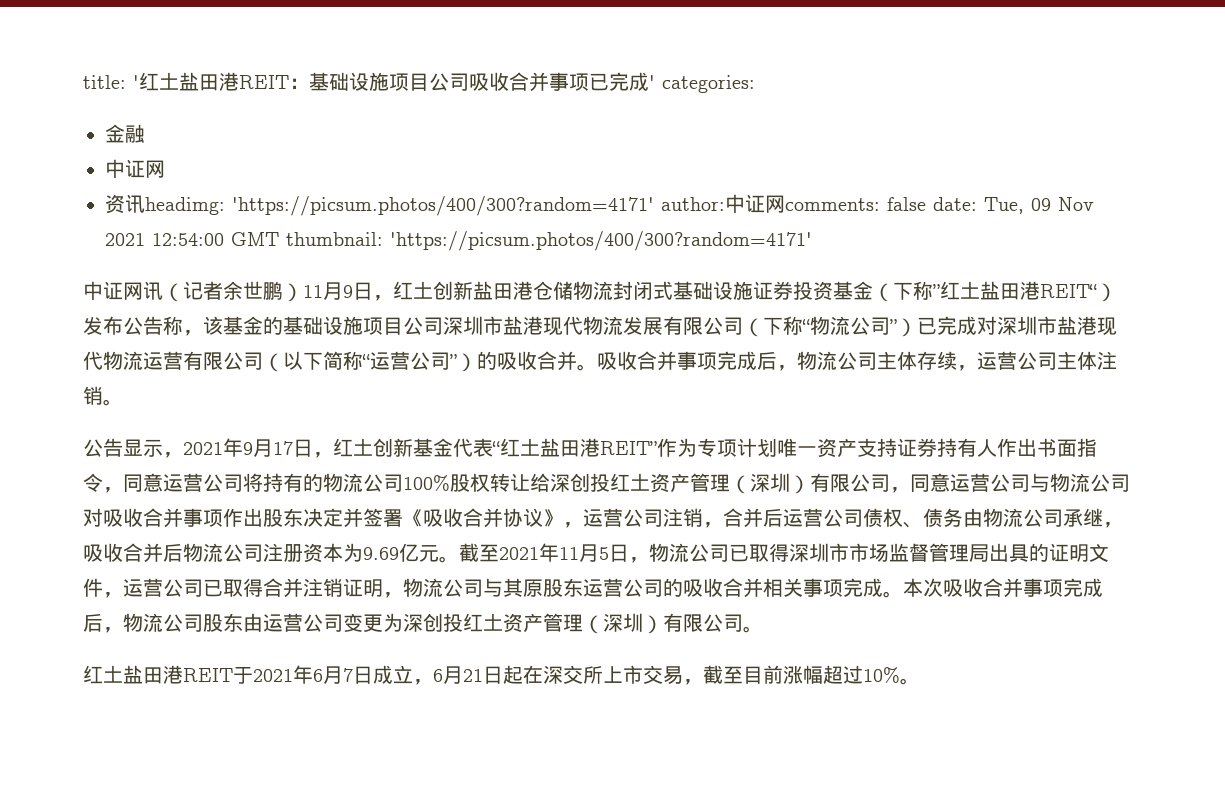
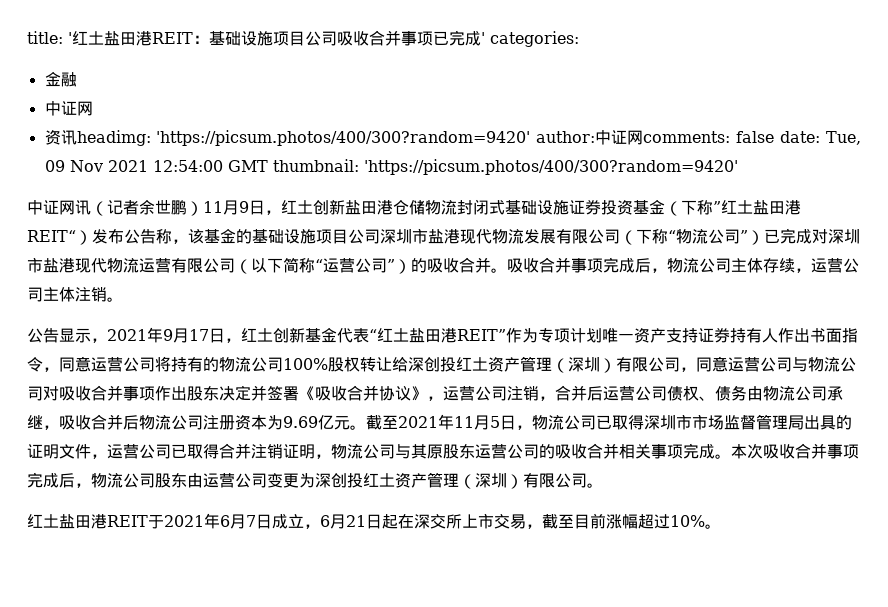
[232,196,654,216] 'https://picsum.photos/400/300?random=4171' -> [156,130,531,146] 'https://picsum.photos/400/300?random=9420'
[390,231,812,251] 'https://picsum.photos/400/300?random=4171' -> [363,159,738,175] 'https://picsum.photos/400/300?random=9420'

